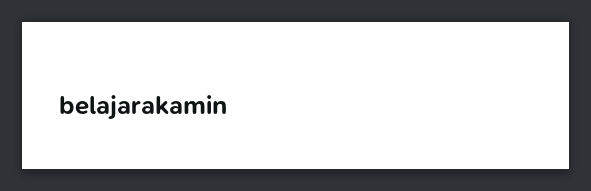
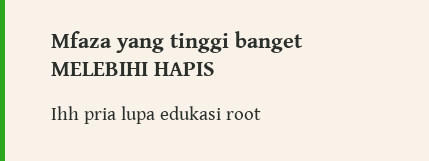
[59,95,227,120] belajarakamin -> [51,31,303,53] [51,62,215,76] [51,106,261,124] Mfaza yang tinggi banget MELEBIHI HAPIS // Ihh pria lupa edukasi root

